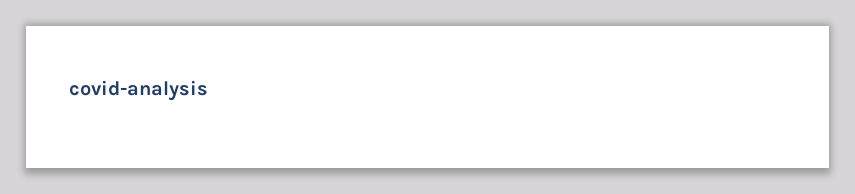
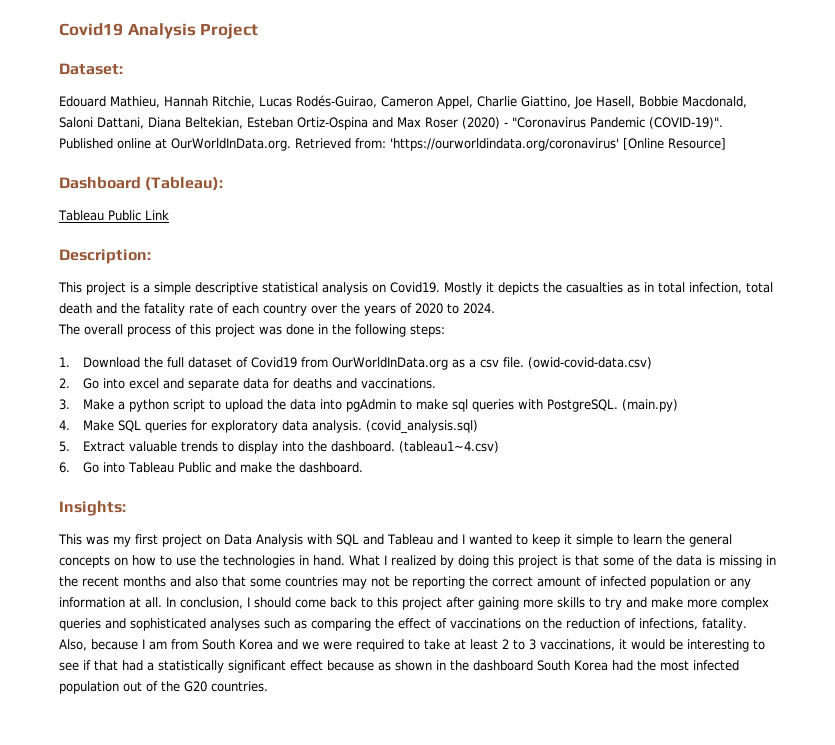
[69,80,208,101] covid-analysis -> [59,23,259,39] [59,63,123,75] [59,95,747,109] [59,117,723,130] [59,138,726,151] [59,176,224,191] [58,210,169,221] [59,249,151,264] [58,282,773,295] [59,303,495,316] [58,324,445,337] [59,357,652,370] [59,378,436,391] [59,399,678,412] [59,420,478,434] [59,441,499,454] [59,462,363,473] [59,500,126,516] [58,534,732,547] [59,555,776,568] [59,576,751,589] [59,597,769,610] [59,618,747,631] [59,639,765,652] [59,660,739,673] [59,681,268,694] Covid19 Analysis Project // Dataset: // Edouard Mathieu, Hannah Ritchie, Lucas Rodés-Guirao, Cameron Appel, Charlie Giattino, Joe Hasell, Bobbie Macdonald, Saloni Dattani, Diana Beltekian, Esteban Ortiz-Ospina and Max Roser (2020) - "Coronavirus Pandemic (COVID-19)". Published online at OurWorldInData.org. Retrieved from: 'https://ourworldindata.org/coronavirus' [Online Resource] // Dashboard (Tableau): // Tableau Public Link // Description: // This project is a simple descriptive statistical analysis on Covid19. Mostly it depicts the casualties as in total infection, total death and the fatality rate of each country over the years of 2020 to 2024. // The overall process of this project was done in the following steps: // 1. Download the full dataset of Covid19 from OurWorldInData.org as a csv file. (owid-covid-data.csv) // 2. Go into excel and separate data for deaths and vaccinations. // 3. Make a python script to upload the data into pgAdmin to make sql queries with PostgreSQL. (main.py) // 4. Make SQL queries for exploratory data analysis. (covid_analysis.sql) // 5. Extract valuable trends to display into the dashboard. (tableau1~4.csv) // 6. Go into Tableau Public and make the dashboard. // Insights: // This was my first project on Data Analysis with SQL and Tableau and I wanted to keep it simple to learn the general concepts on how to use the technologies in hand. What I realized by doing this project is that some of the data is missing in the recent months and also that some countries may not be reporting the correct amount of infected population or any information at all. In conclusion, I should come back to this project after gaining more skills to try and make more complex queries and sophisticated analyses such as comparing the effect of vaccinations on the reduction of infections, fatality. Also, because I am from South Korea and we were required to take at least 2 to 3 vaccinations, it would be interesting to see if that had a statistically significant effect because as shown in the dashboard South Korea had the most infected population out of the G20 countries.

